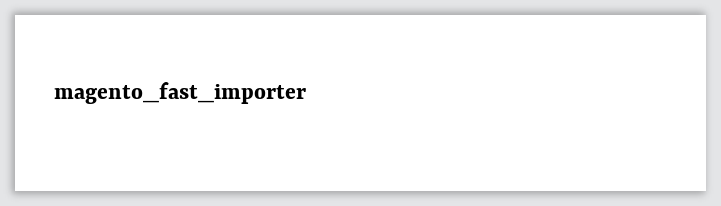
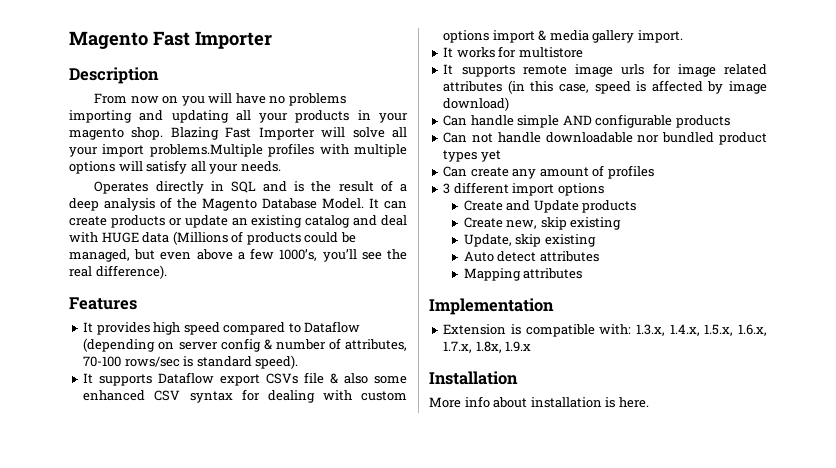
[54,82,306,104] magento_fast_importer -> [69,31,272,49] [69,67,159,84] [94,93,346,106] [69,110,408,123] [69,127,407,140] [69,143,407,157] [69,160,281,174] [94,180,408,194] [69,197,407,211] [69,215,407,228] [69,231,356,245] [69,248,408,262] [69,265,167,279] [69,297,137,310] [83,321,361,335] [83,338,407,352] [83,355,299,369] [83,372,407,386] [83,389,407,403] [443,30,683,43] [443,46,583,58] [443,63,767,77] [443,80,767,94] [443,97,510,111] [443,114,730,128] [443,132,767,145] [443,150,501,162] [443,165,654,179] [443,182,604,196] [463,200,637,213] [463,217,622,230] [463,234,596,247] [463,251,599,262] [463,268,583,281] [429,298,554,315] [443,324,767,337] [443,341,532,353] [429,371,518,385] [429,396,649,408] Magento Fast Importer // Description // From now on you will have no problems importing and updating all your products in your magento shop. Blazing Fast Importer will solve all your import problems.Multiple profiles with multiple options will satisfy all your needs. // Operates directly in SQL and is the result of a deep analysis of the Magento Database Model. It can create products or update an existing catalog and deal with HUGE data (Millions of products could be managed, but even above a few 1000’s, you’ll see the real difference). // Features // It provides high speed compared to Dataflow (depending on server config & number of attributes, 70-100 rows/sec is standard speed). // It supports Dataflow export CSVs file & also some enhanced CSV syntax for dealing with custom options import & media gallery import. // It works for multistore // It supports remote image urls for image related attributes (in this case, speed is affected by image download) // Can handle simple AND configurable products // Can not handle downloadable nor bundled product types yet // Can create any amount of profiles // 3 different import options // Create and Update products // Create new, skip existing // Update, skip existing // Auto detect attributes // Mapping attributes // Implementation // Extension is compatible with: 1.3.x, 1.4.x, 1.5.x, 1.6.x, 1.7.x, 1.8x, 1.9.x // Installation // More info about installation is here.

